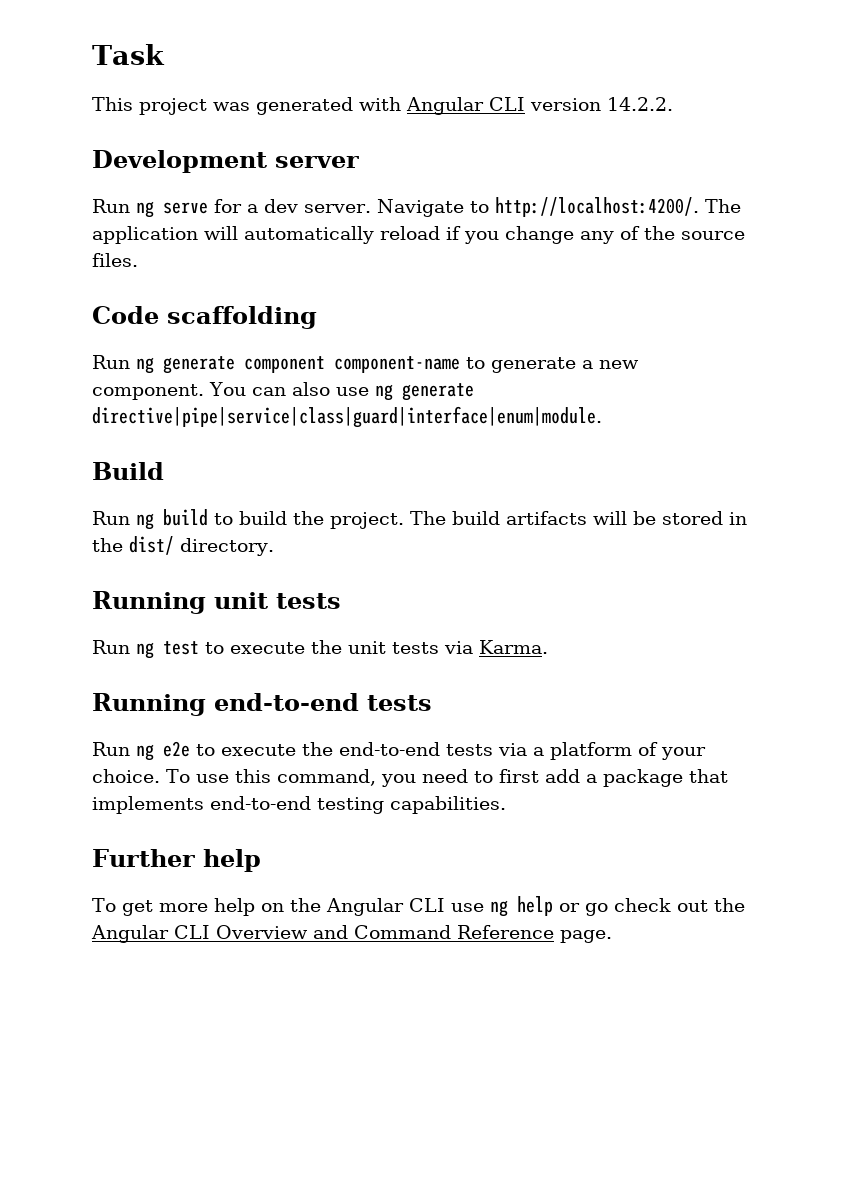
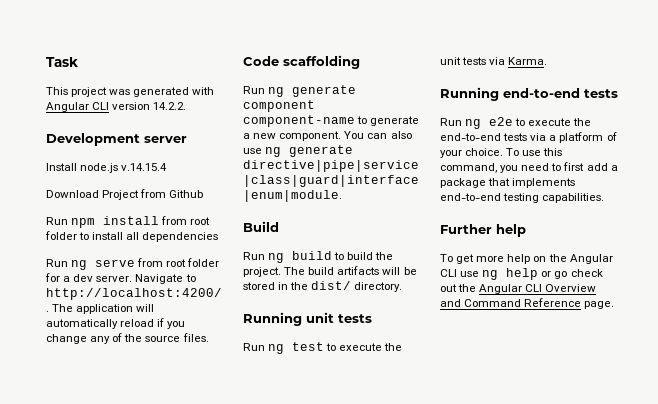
(359, 162) none -> [46,163,168,173] [46,189,204,200] [46,216,211,228] [45,231,219,242] // Install node.js v.14.15.4 // Download Project from Github // Run npm install from root folder to install all dependencies
(208, 208) none -> [137,258,220,267] from root folder

